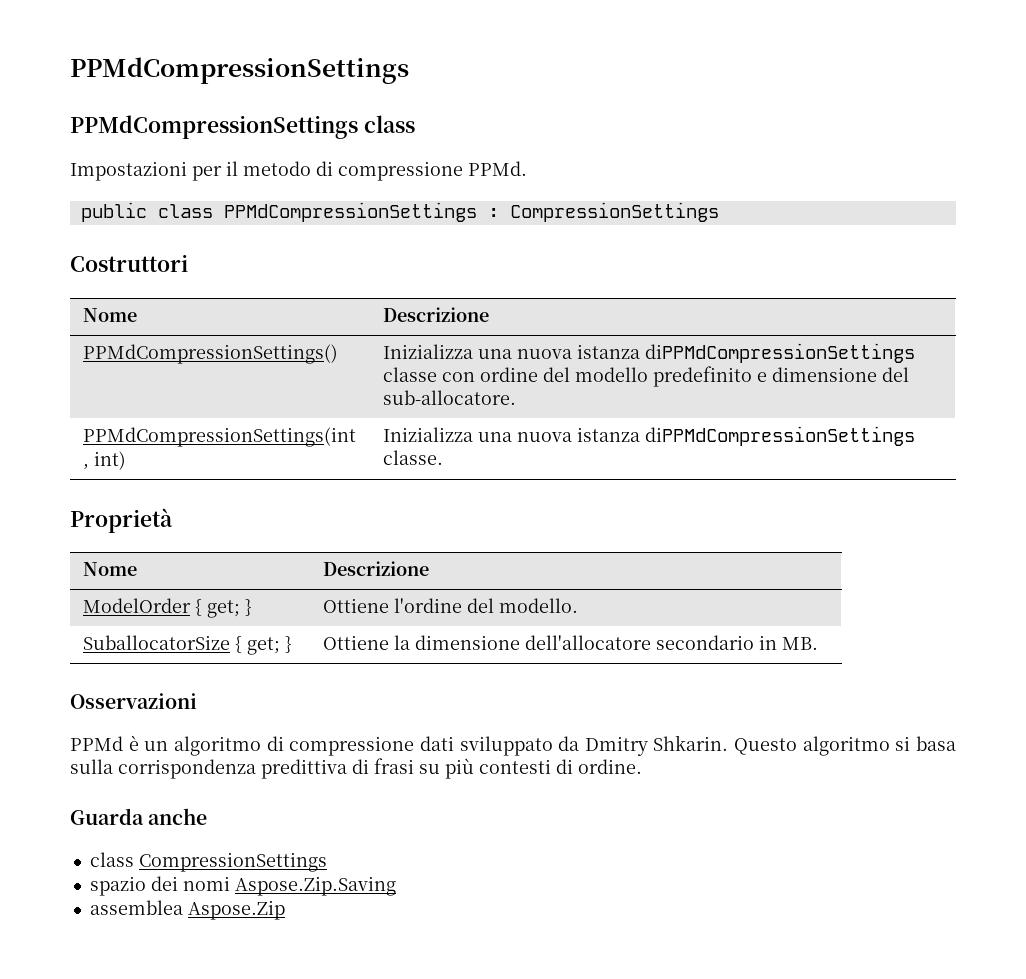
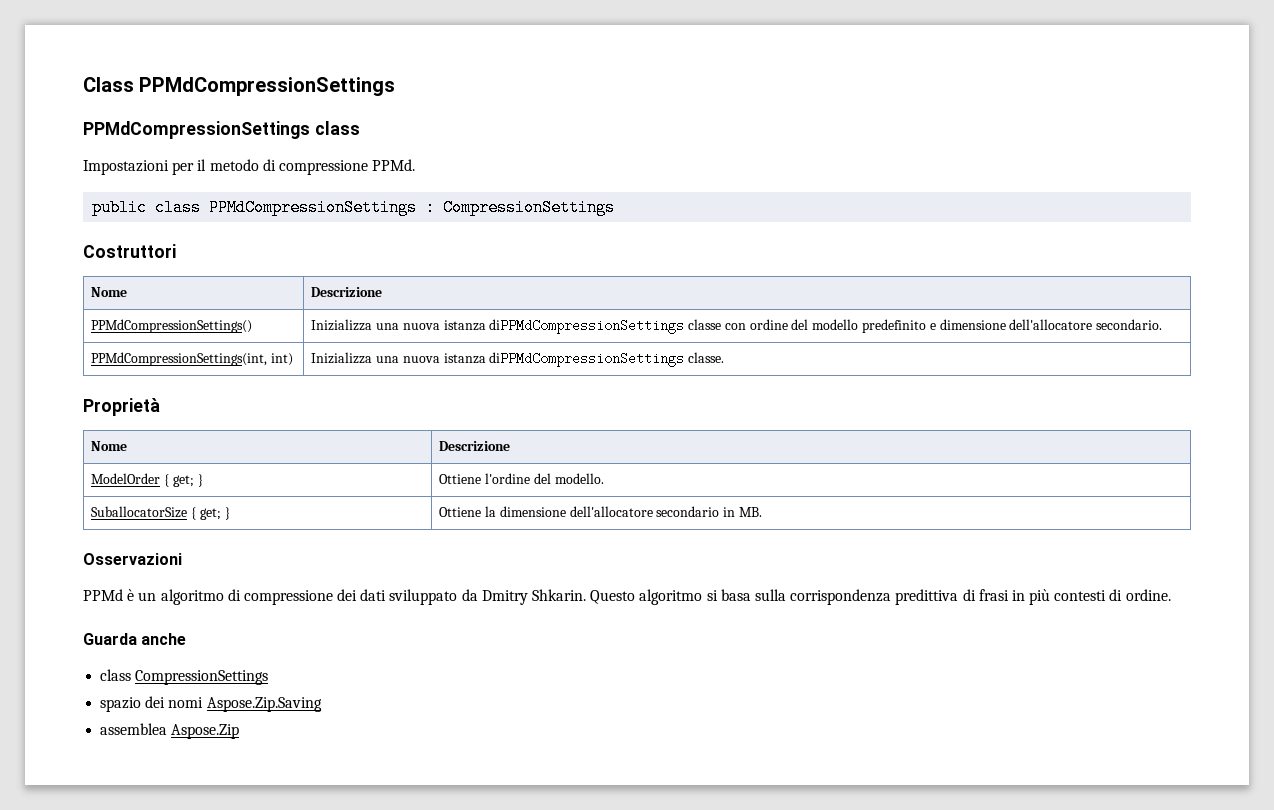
(70, 70) none -> [83,77,134,92] Class
[882,367,910,382] [383,390,517,405] del sub-allocatore. -> [1009,319,1163,330] dell'allocatore secondario.
(415, 746) none -> [337,589,358,601] dei
[419,764,440,774] su -> [1011,590,1025,601] in

